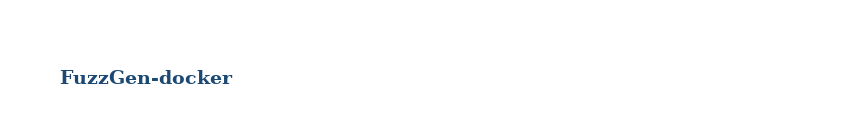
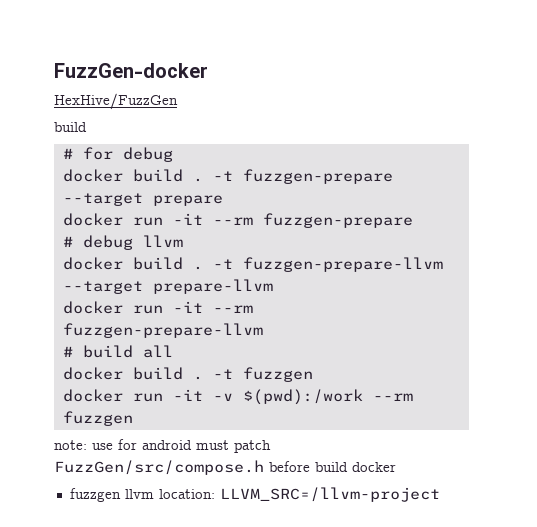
(233, 77) none -> [54,93,178,110] [54,122,87,132] [62,147,173,162] [62,169,393,184] [62,193,223,206] [62,213,413,228] [62,235,183,250] [62,257,443,272] [62,279,273,294] [62,301,253,314] [62,323,263,338] [62,345,173,358] [62,367,313,382] [62,389,413,405] [62,411,133,426] [54,439,271,453] [54,460,396,475] [69,487,440,502] // HexHive/FuzzGen // build // # for debug // docker build . -t fuzzgen-prepare --target prepare // docker run -it --rm fuzzgen-prepare // # debug llvm // docker build . -t fuzzgen-prepare-llvm --target prepare-llvm // docker run -it --rm fuzzgen-prepare-llvm // # build all // docker build . -t fuzzgen // docker run -it -v $(pwd):/work --rm fuzzgen // note: use for android must patch FuzzGen/src/compose.h before build docker // fuzzgen llvm location: LLVM_SRC=/llvm-project

